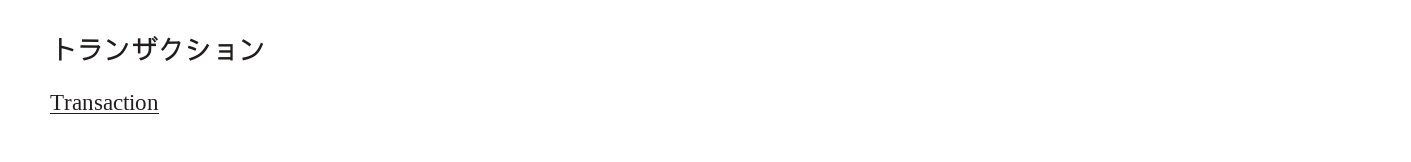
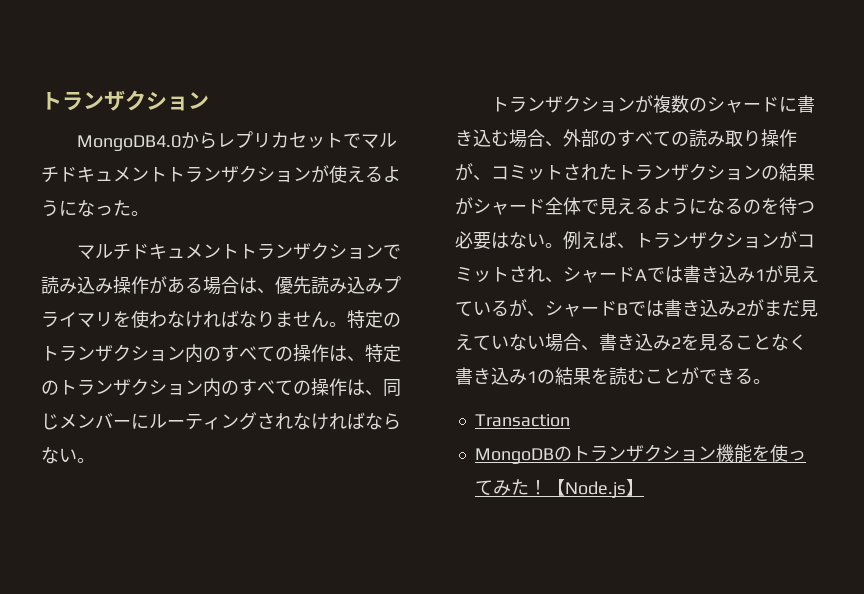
[50,95,159,110] Transaction -> [76,131,397,151] [41,165,401,183] [41,200,149,217] [76,242,401,260] [41,276,401,295] [41,310,401,328] [41,344,401,363] [41,378,401,397] [41,412,401,430] [41,447,95,464] [490,95,815,113] [455,129,797,148] [455,163,815,181] [455,197,815,216] [455,231,815,250] [455,265,819,283] [455,299,818,317] [455,333,807,352] [455,367,771,385] [474,414,570,427] [474,444,806,464] [474,479,644,498] MongoDB4.0からレプリカセットでマルチドキュメントトランザクションが使えるようになった。 // マルチドキュメントトランザクションで読み込み操作がある場合は、優先読み込みプライマリを使わなければなりません。特定のトランザクション内のすべての操作は、特定のトランザクション内のすべての操作は、同じメンバーにルーティングされなければならない。 // トランザクションが複数のシャードに書き込む場合、外部のすべての読み取り操作が、コミットされたトランザクションの結果がシャード全体で見えるようになるのを待つ必要はない。例えば、トランザクションがコミットされ、シャードAでは書き込み1が見えているが、シャードBでは書き込み2がまだ見えていない場合、書き込み2を見ることなく書き込み1の結果を読むことができる。 // Transaction // MongoDBのトランザクション機能を使ってみた！【Node.js】

